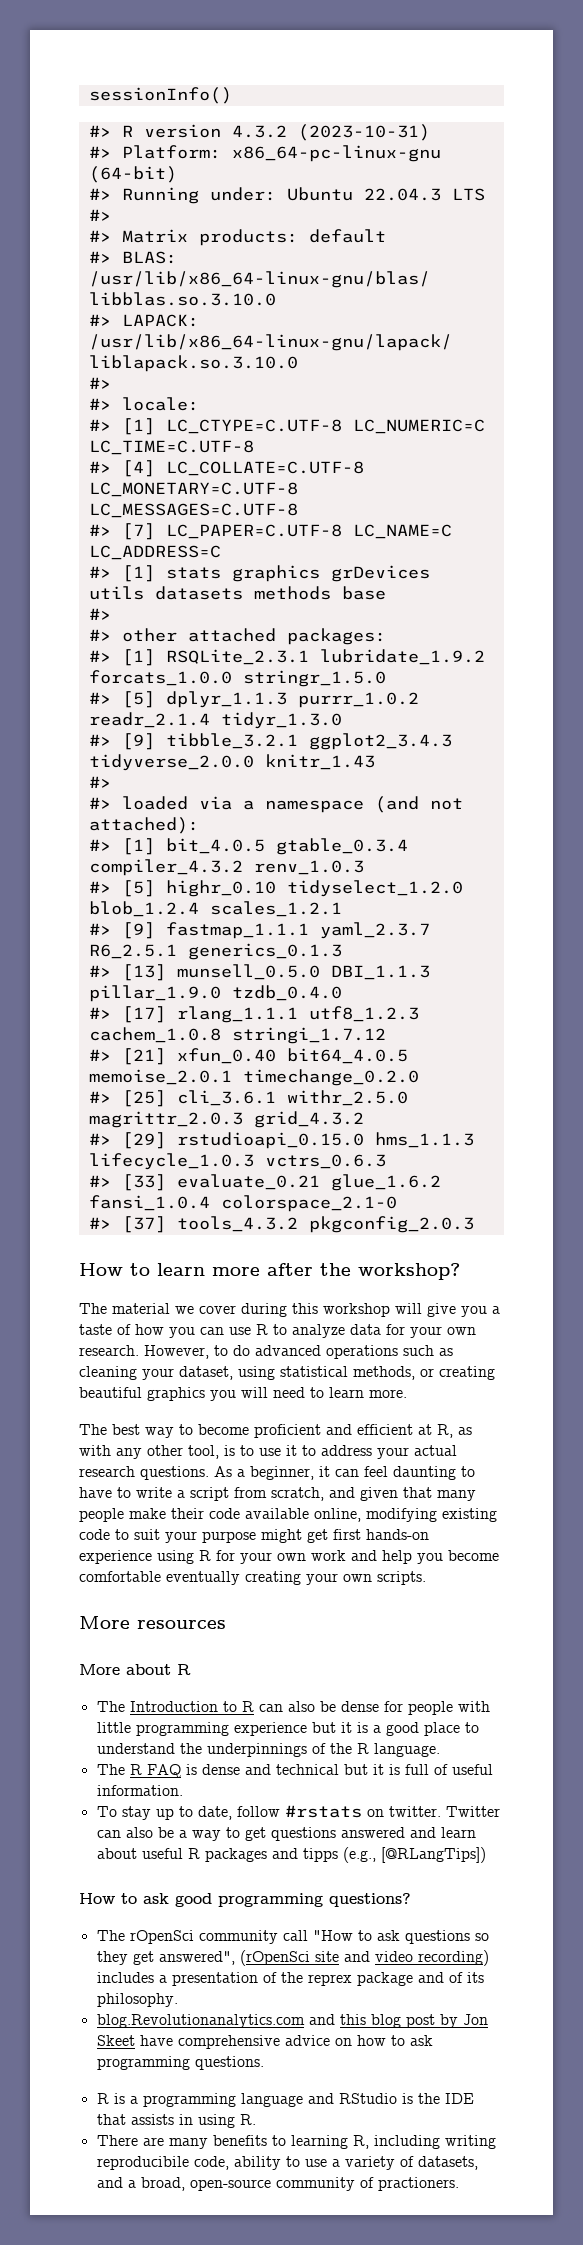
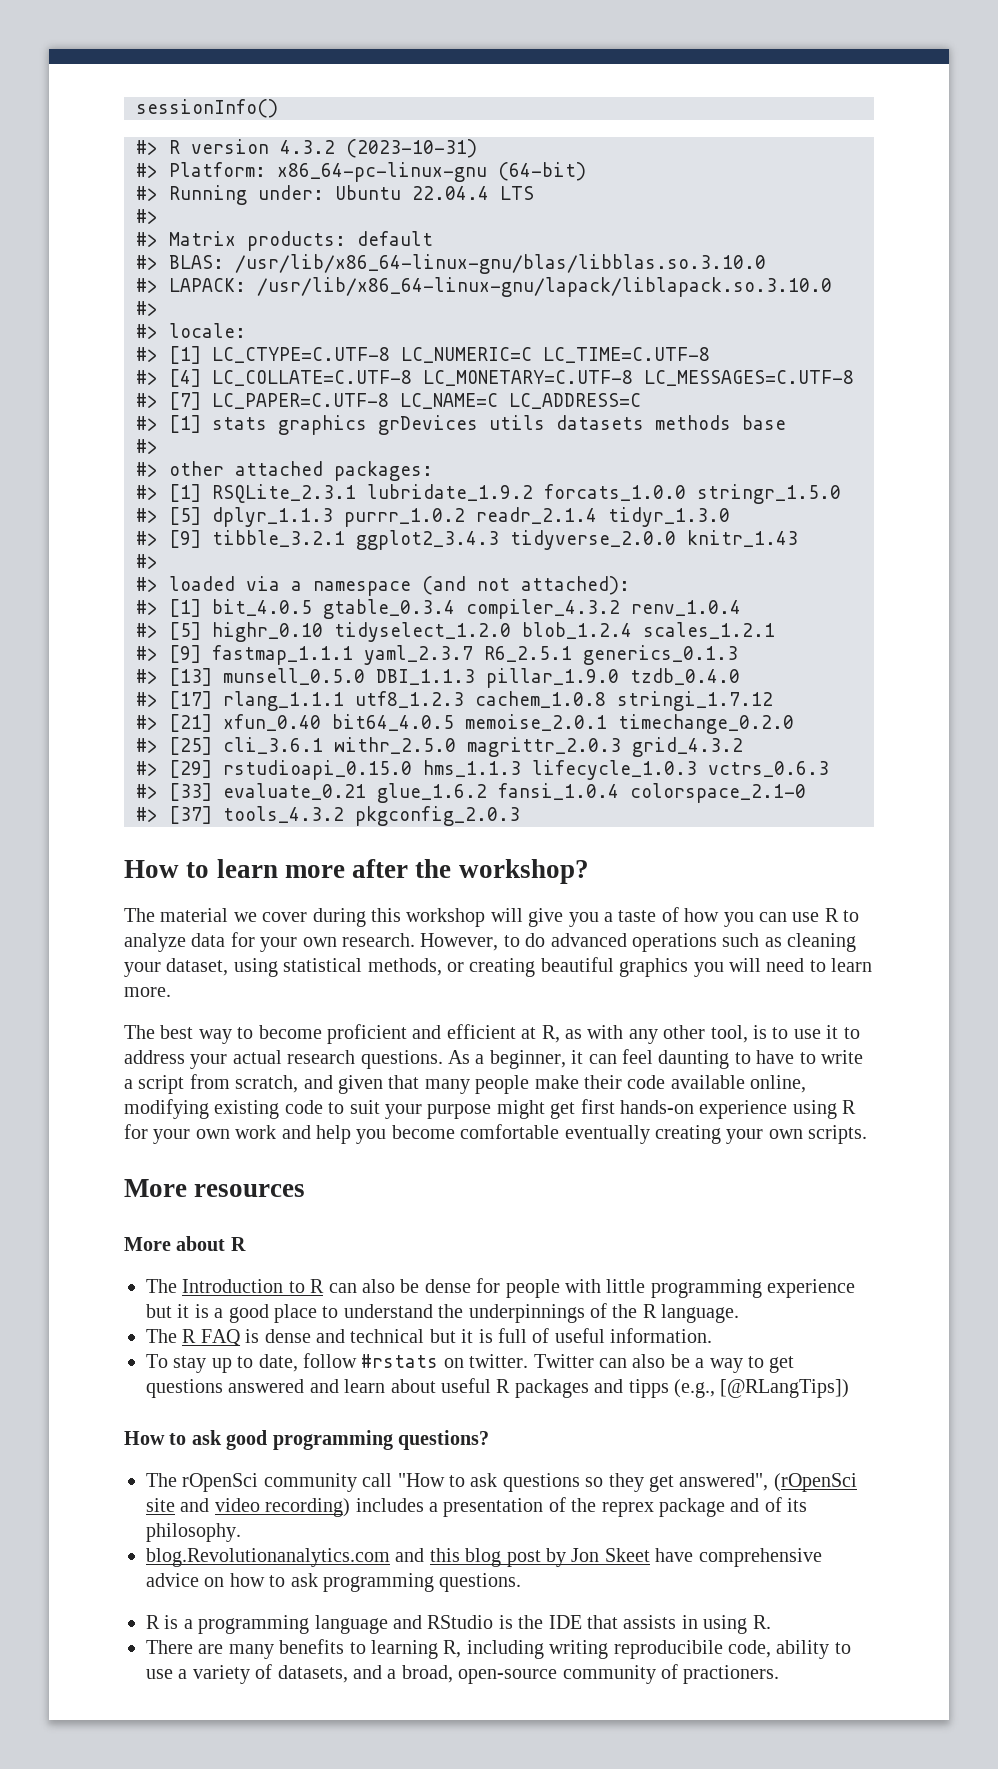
[363,188,441,201] 22.04.3 -> [412,186,489,200] 22.04.4
[253,860,364,875] renv_1.0.3 -> [631,600,741,616] renv_1.0.4

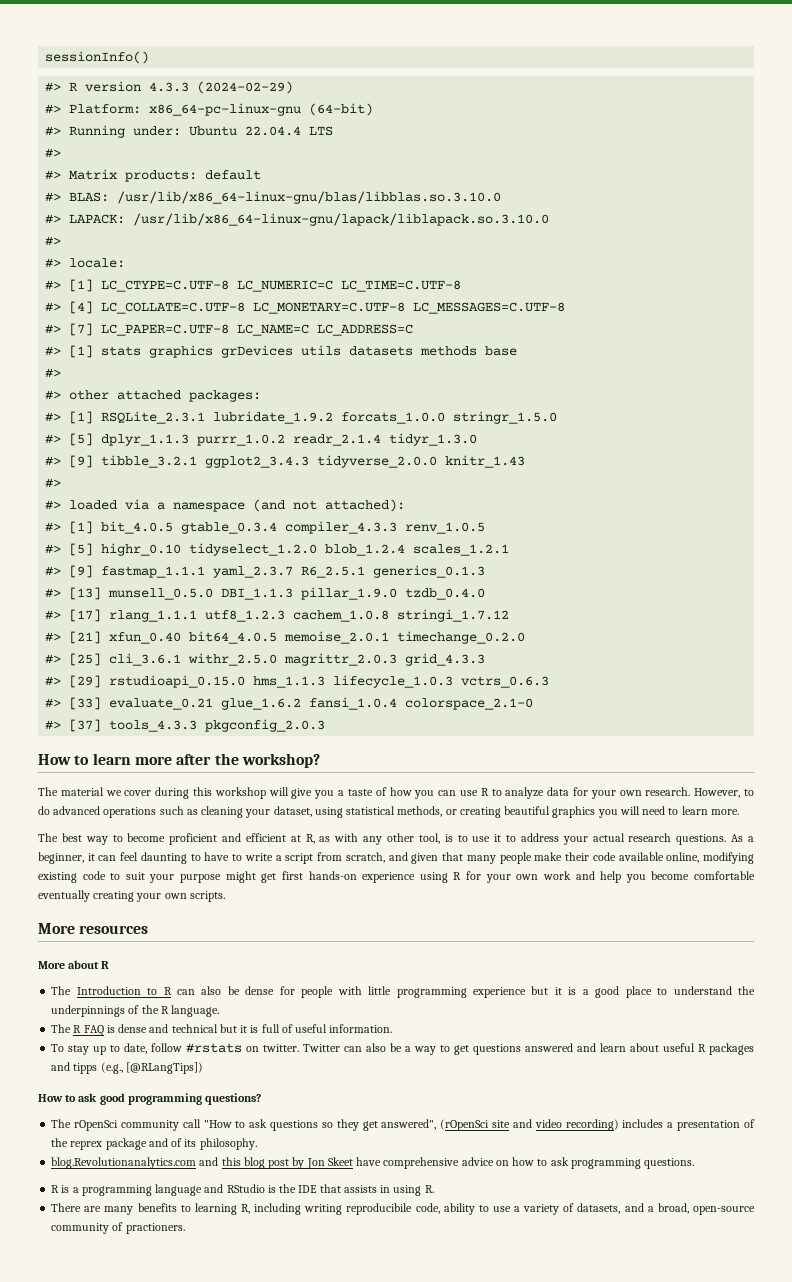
[280,139,477,158] 4.3.2 (2023-10-31) -> [149,81,294,94] 4.3.3 (2024-02-29)
[466,599,741,619] compiler_4.3.2 renv_1.0.4 -> [285,521,486,534] compiler_4.3.3 renv_1.0.5
[632,737,743,757] grid_4.3.2 -> [405,653,486,666] grid_4.3.3
[223,806,344,823] tools_4.3.2 -> [109,720,198,732] tools_4.3.3

